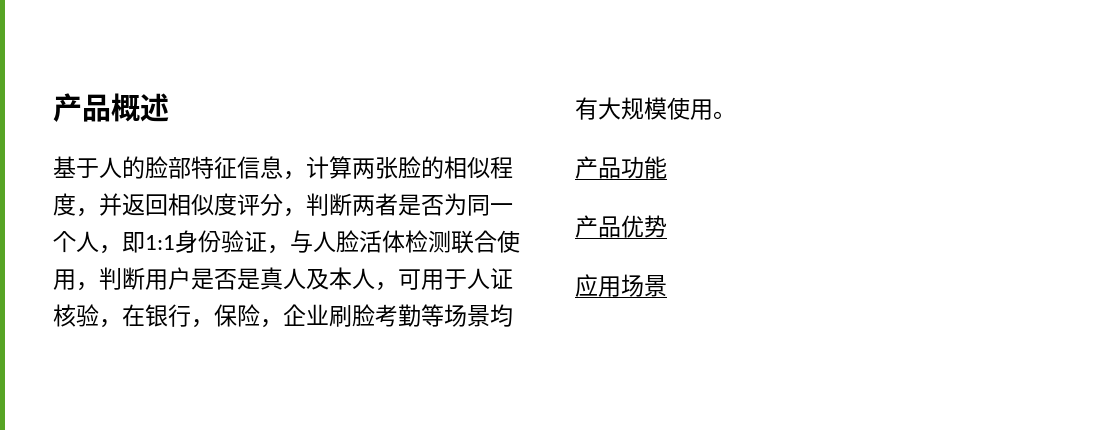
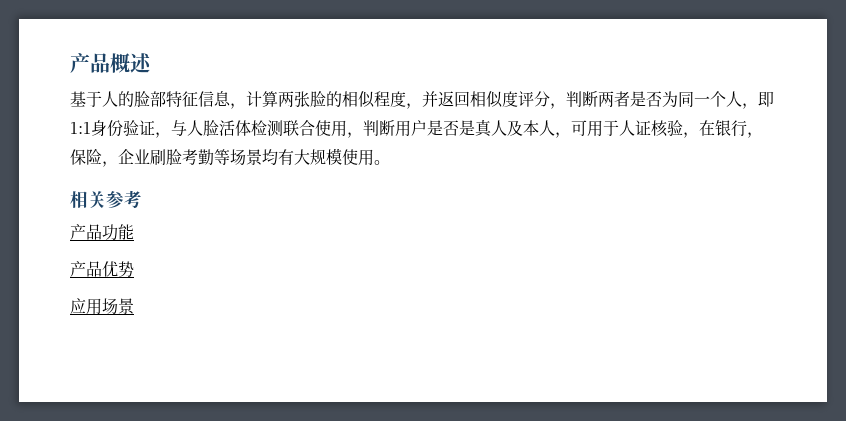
(736, 115) none -> [70,190,142,209] // 相关参考

